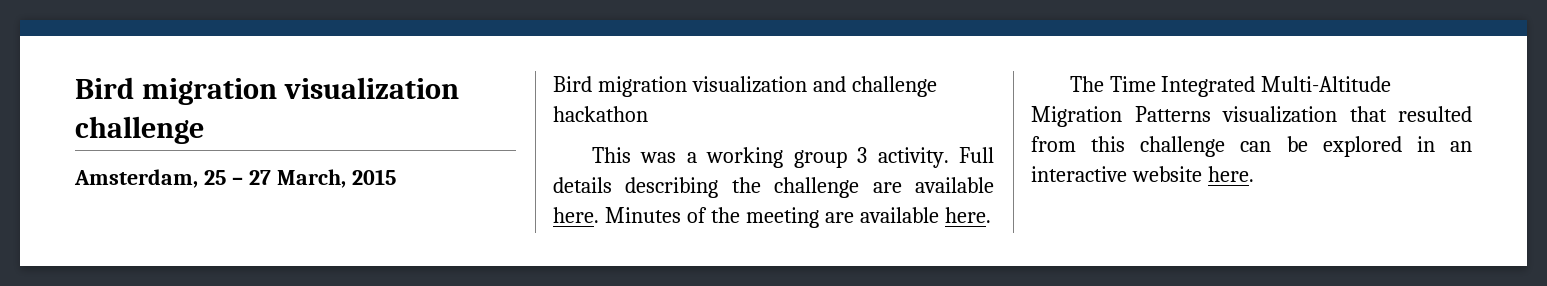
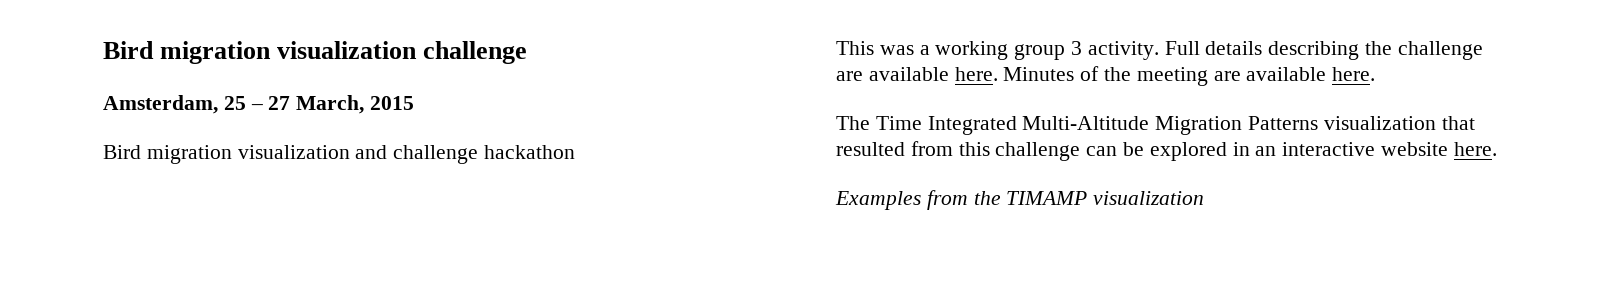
(1254, 174) none -> [835,190,1205,210] // Examples from the TIMAMP visualization

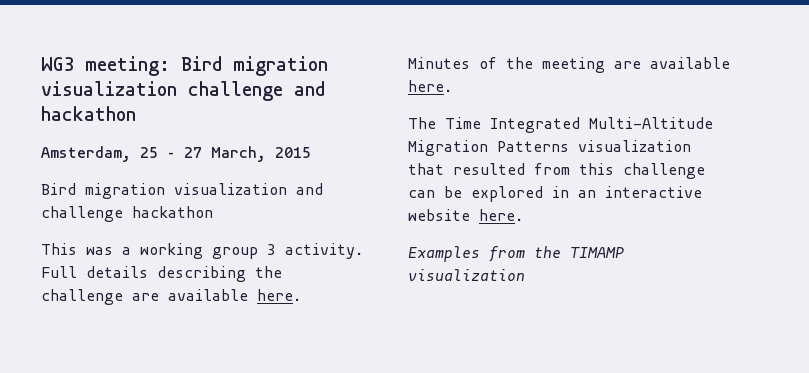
(103, 50) none -> [41,56,170,76] WG3 meeting:
(528, 52) none -> [294,81,325,96] [41,106,136,121] and hackathon

